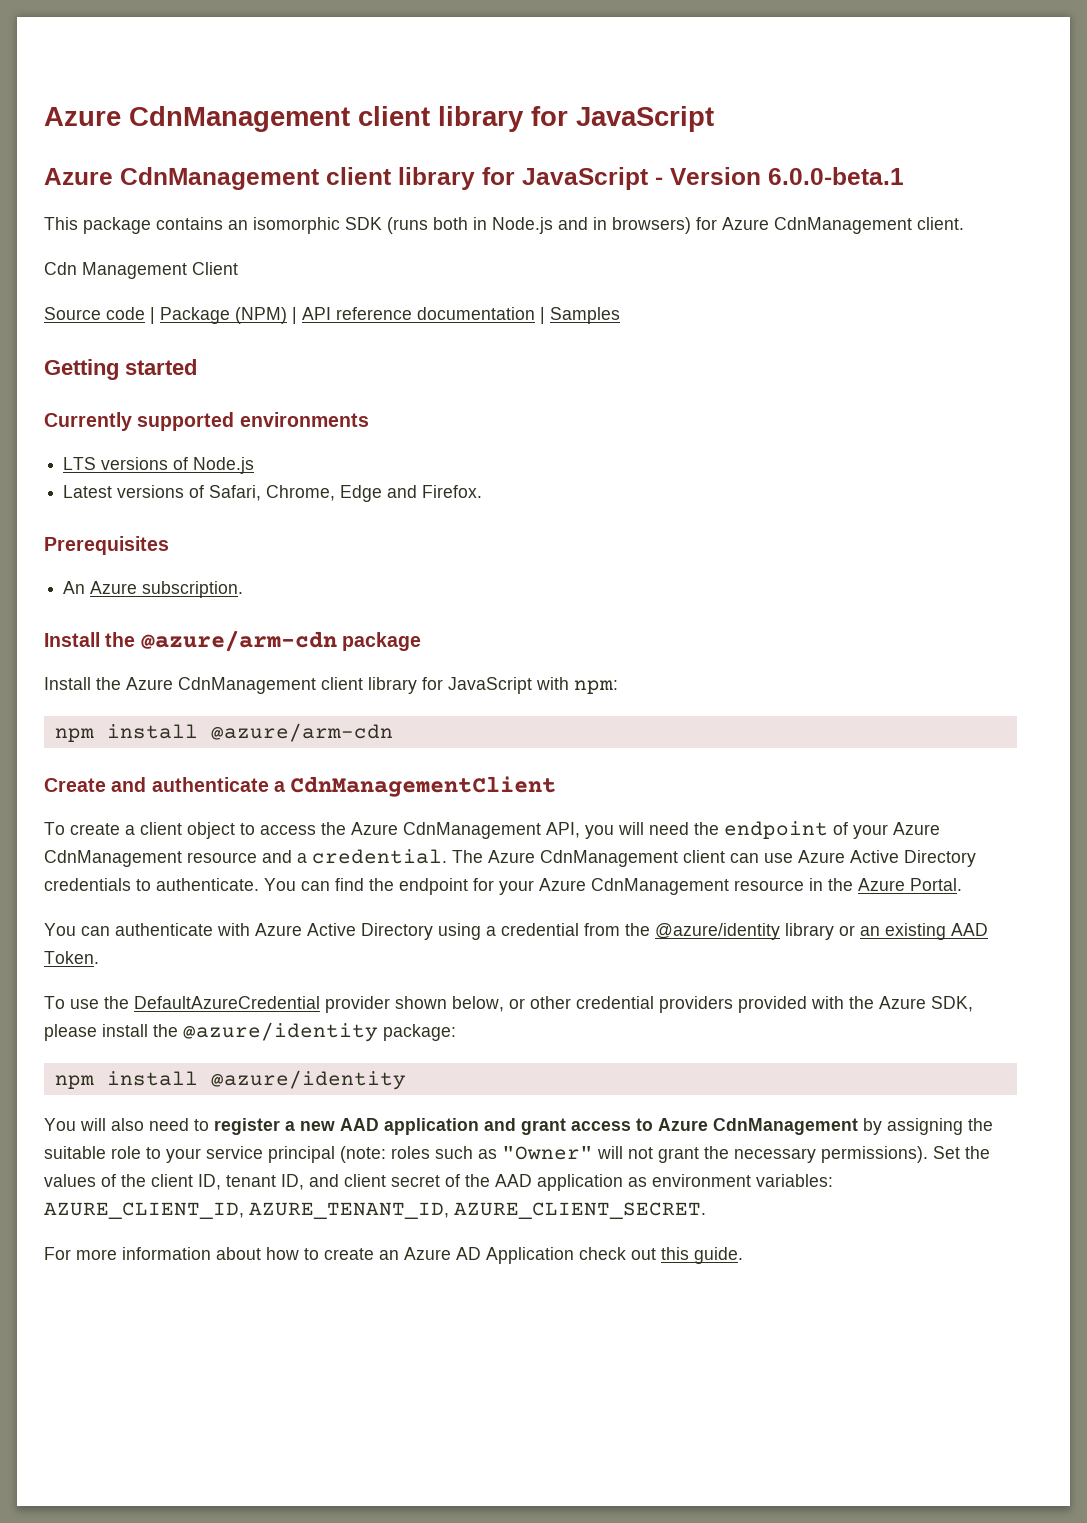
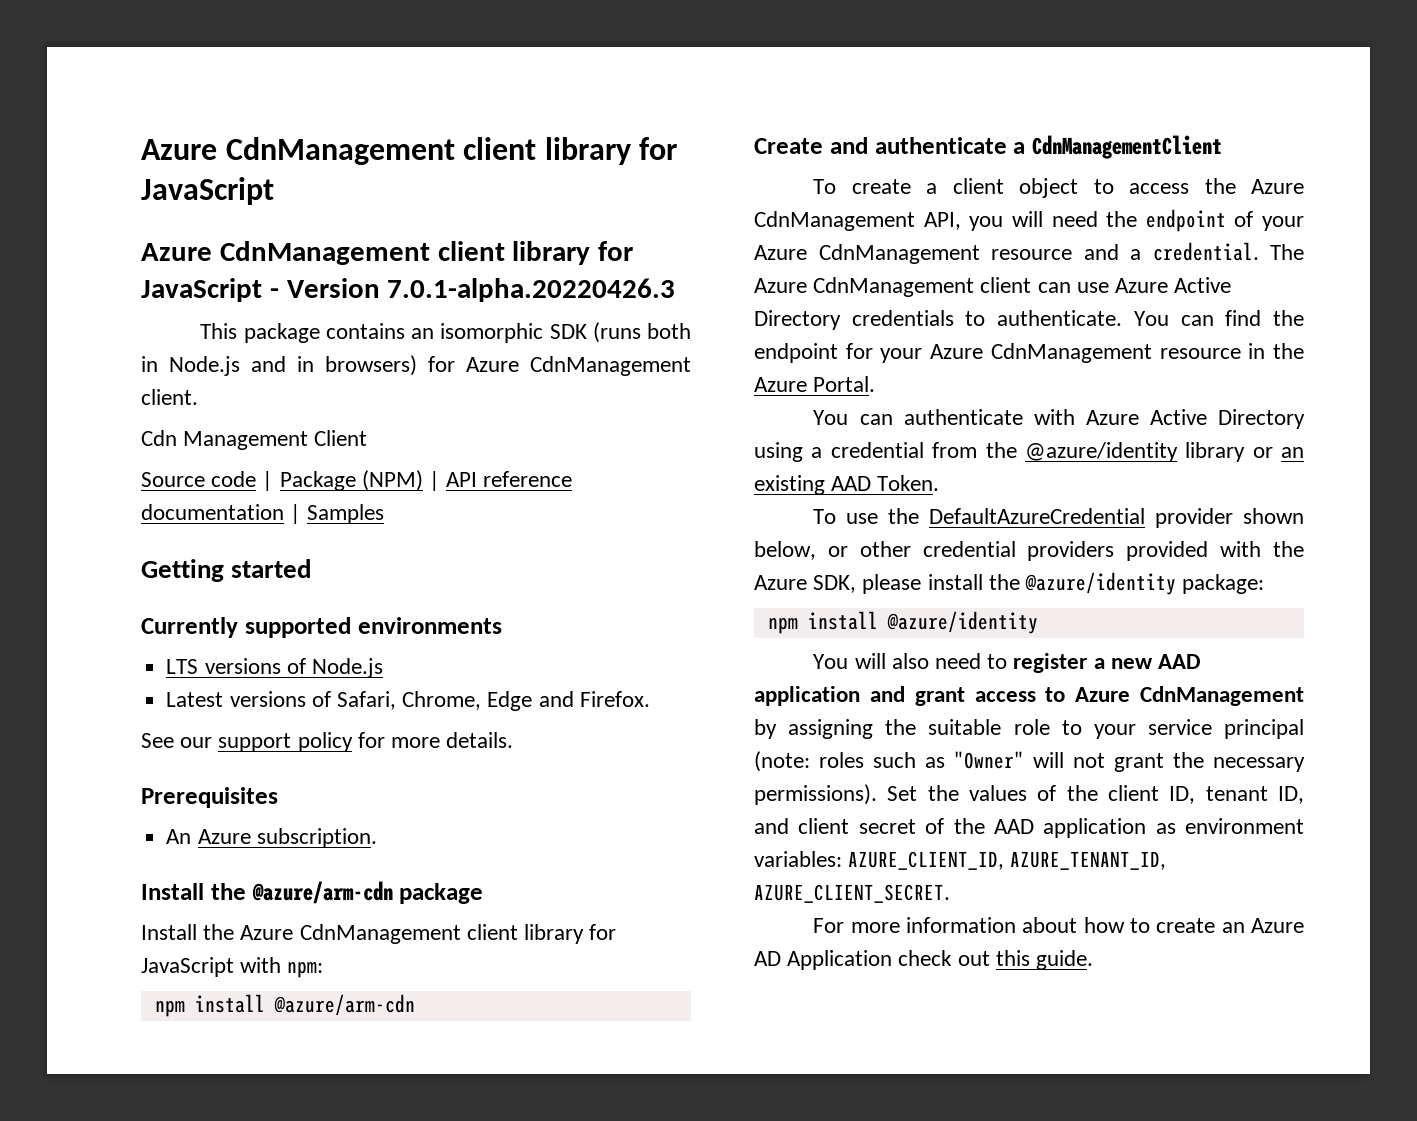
[768,167,904,185] 6.0.0-beta.1 -> [387,278,676,302] 7.0.1-alpha.20220426.3
(483, 491) none -> [141,732,514,752] // See our support policy for more details.

